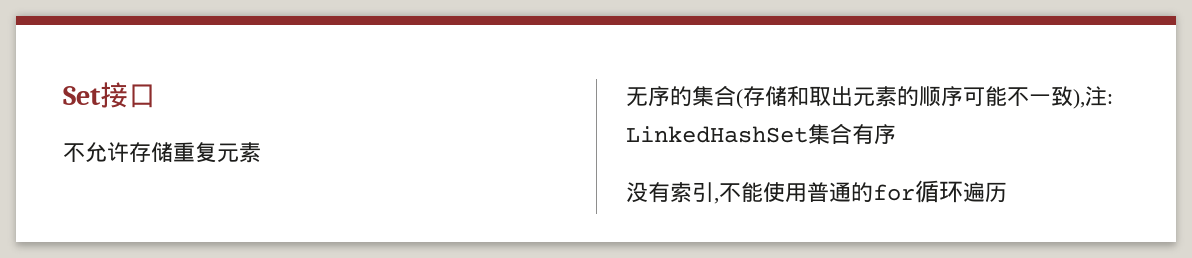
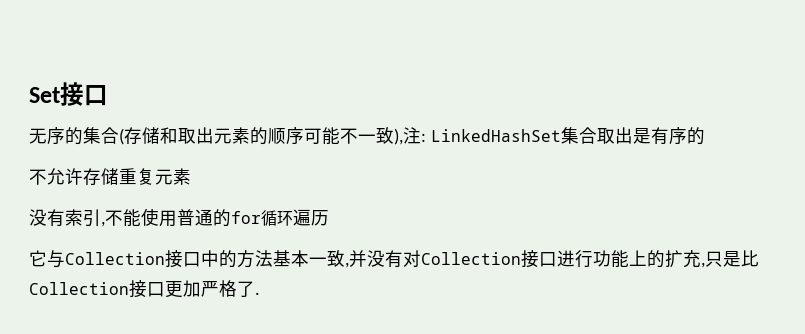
[63,142,261,163] // 不允许存储重复元素 -> (108, 95) none
(852, 133) none -> [596,127,651,144] 取出是
(896, 134) none -> [686,127,705,145] [29,168,191,185] 的 // 不允许存储重复元素
(1007, 192) none -> [29,250,759,268] [29,280,260,298] // 它与Collection接口中的方法基本一致,并没有对Collection接口进行功能上的扩充,只是比Collection接口更加严格了.

